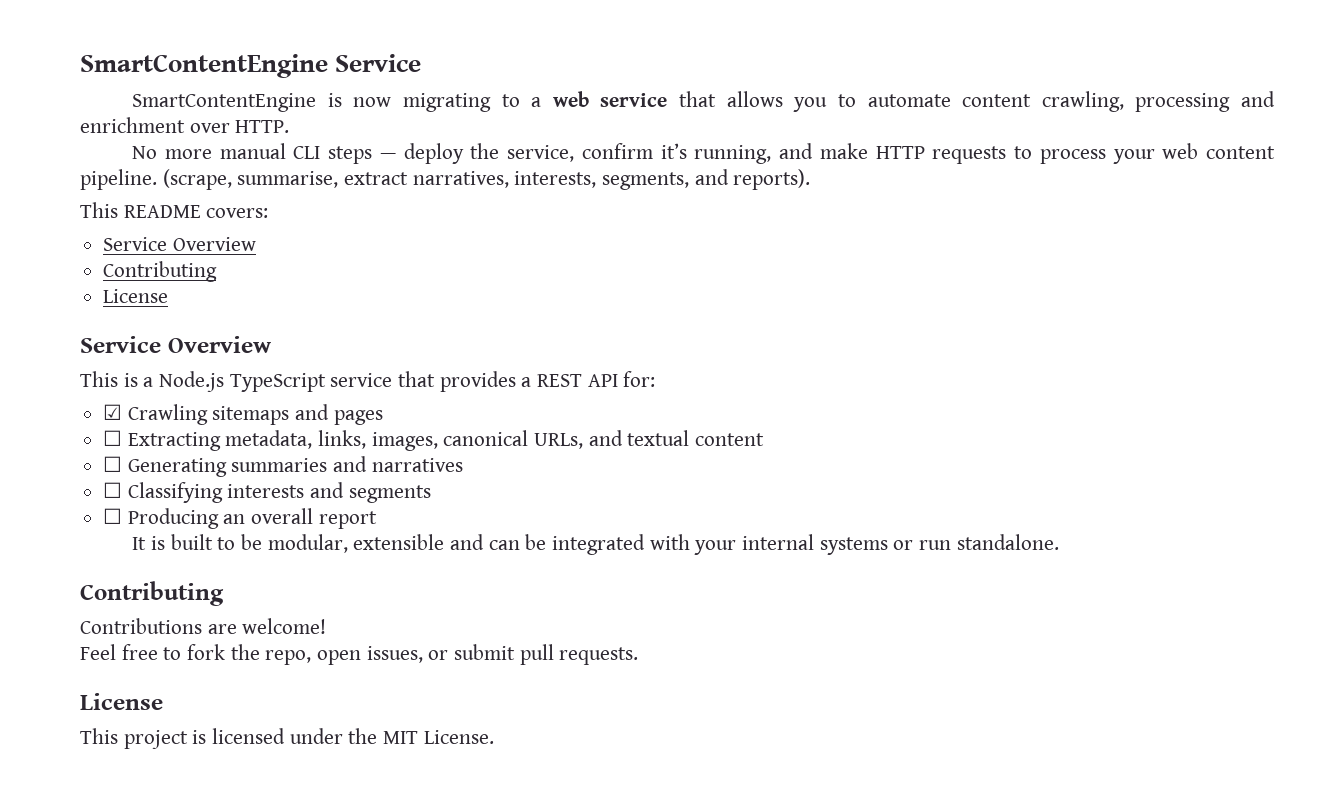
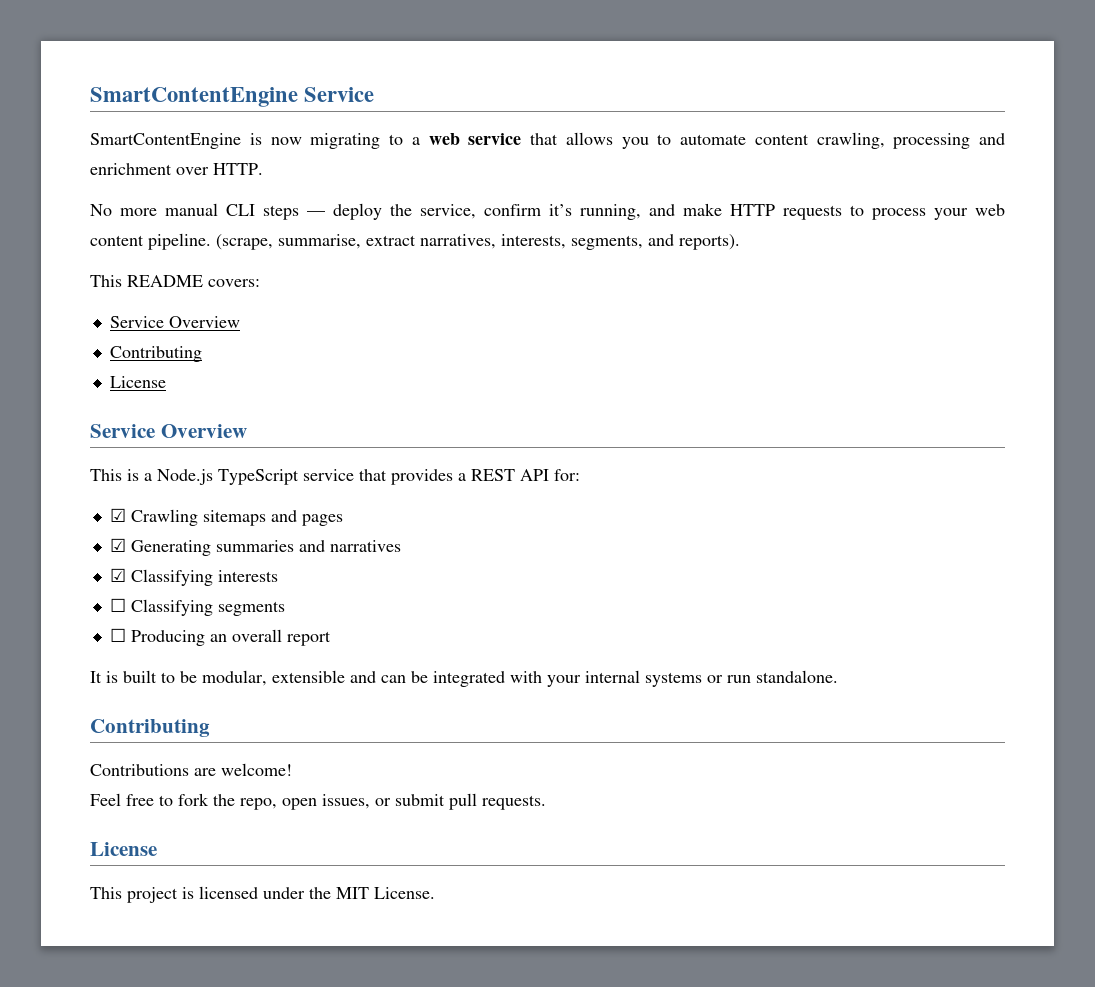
[103,430,765,451] [103,456,123,472] ☐ Extracting metadata, links, images, canonical URLs, and textual content // ☐ -> [109,538,126,552] ☑
(463, 465) none -> [109,568,278,586] // ☑ Classifying interests
[227,482,345,498] interests and -> (213, 607) none

